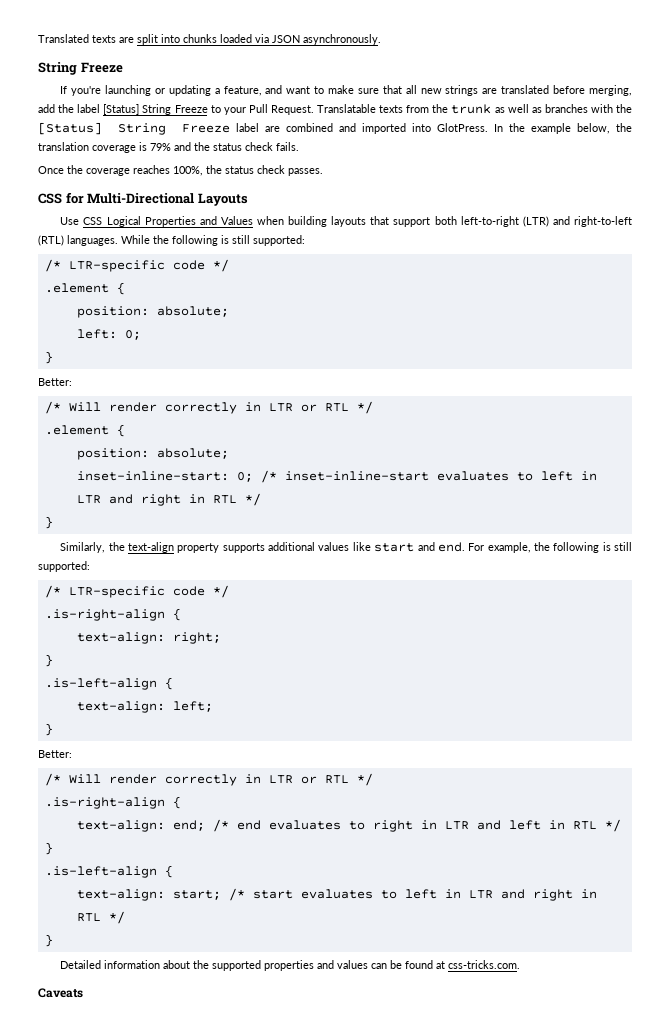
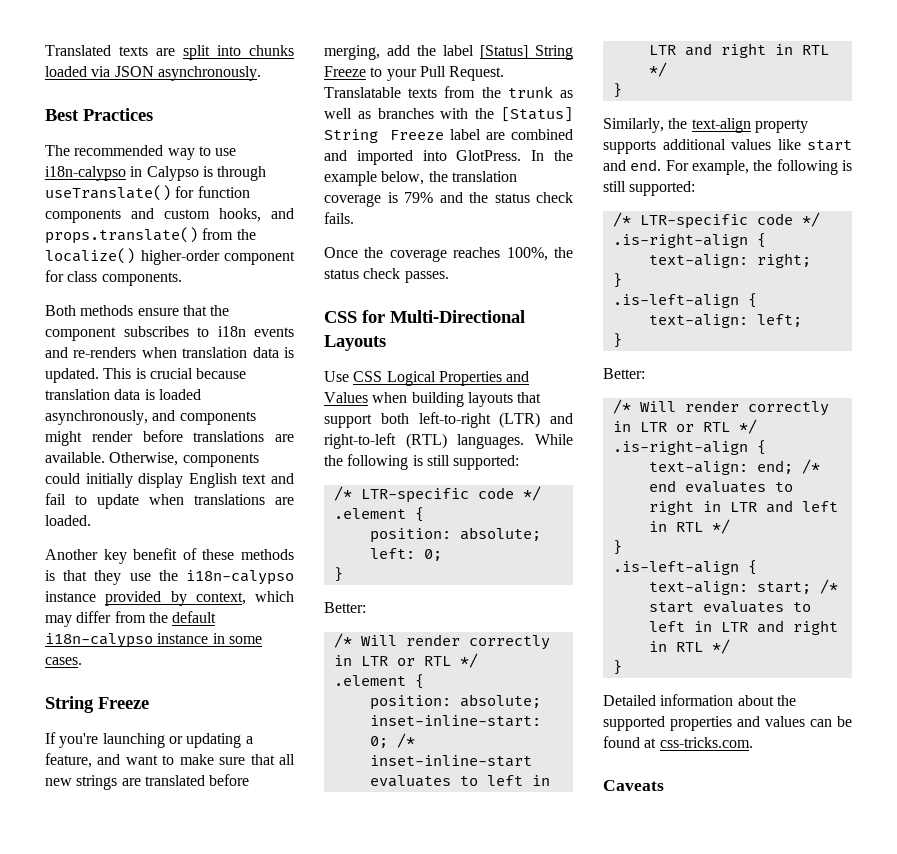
(381, 39) none -> [45,108,153,121] [45,145,237,160] [45,166,267,181] [45,185,250,201] [45,208,294,223] [45,227,256,244] [45,248,295,265] [45,270,182,286] [45,305,230,316] [45,326,294,341] [45,347,294,358] [45,368,247,383] [45,389,201,400] [45,410,256,425] [45,430,294,446] [45,452,259,467] [45,473,294,488] [45,493,294,509] [45,515,91,526] [45,548,294,564] [45,570,294,585] [45,591,294,606] [45,611,217,627] [45,633,262,648] [45,657,82,665] // Best Practices // The recommended way to use i18n-calypso in Calypso is through useTranslate() for function components and custom hooks, and props.translate() from the localize() higher-order component for class components. // Both methods ensure that the component subscribes to i18n events and re-renders when translation data is updated. This is crucial because translation data is loaded asynchronously, and components might render before translations are available. Otherwise, components could initially display English text and fail to update when translations are loaded. // Another key benefit of these methods is that they use the i18n-calypso instance provided by context, which may differ from the default i18n-calypso instance in some cases.

